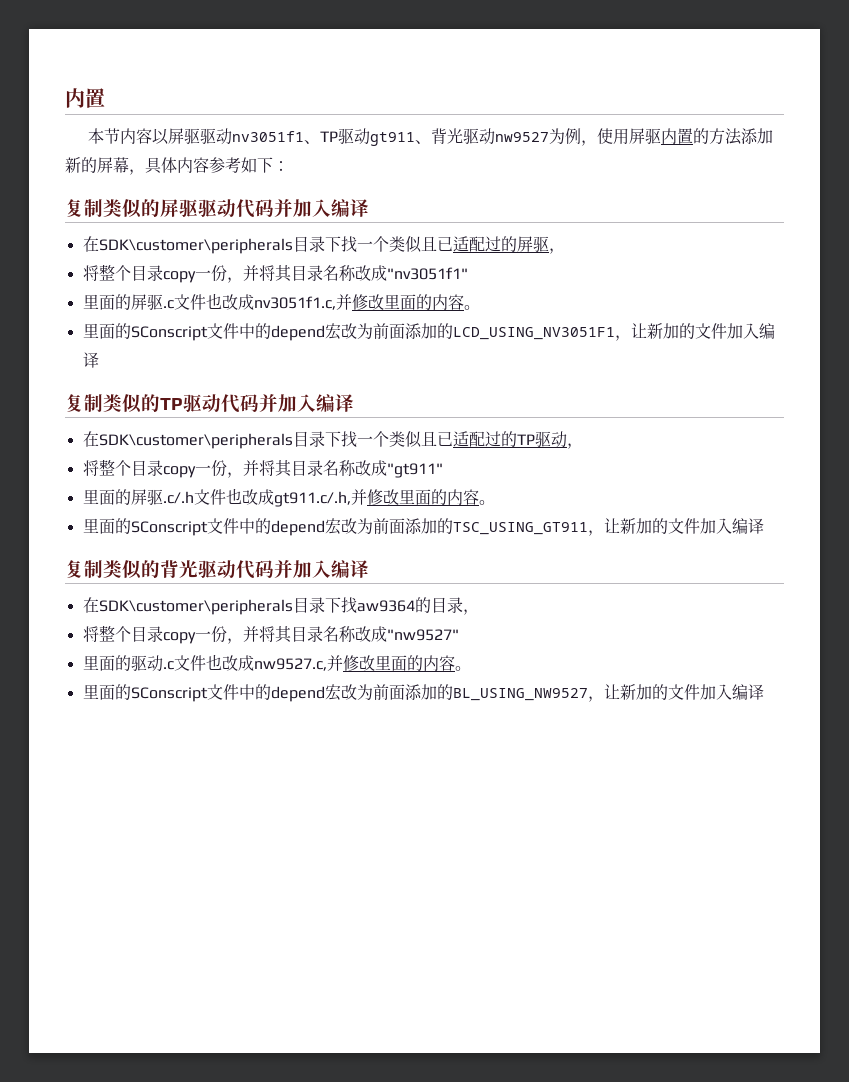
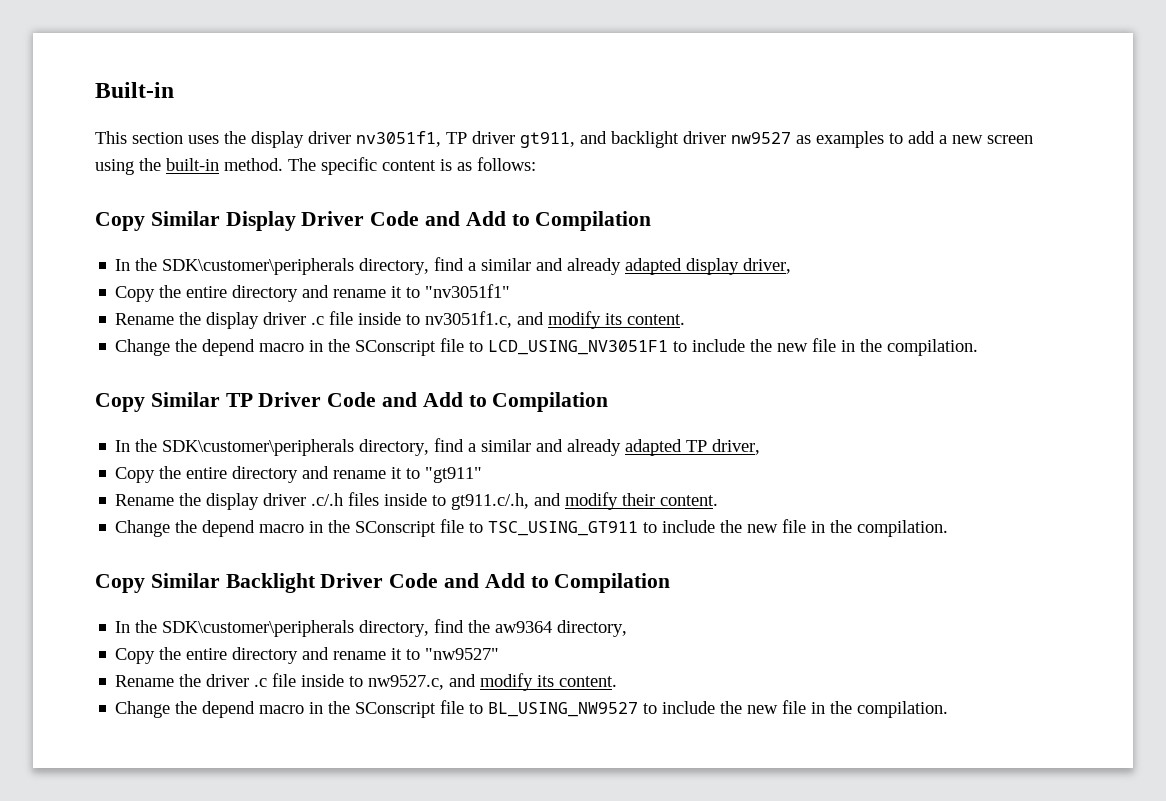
[65,88,105,108] [88,128,774,146] [65,157,289,175] [65,198,369,218] [82,236,565,254] [82,264,468,283] [82,293,480,310] [82,323,775,341] [82,352,99,368] [65,393,354,413] [82,431,583,449] [82,459,443,478] [82,488,495,507] [82,518,764,536] [65,559,369,579] [82,597,479,615] [82,625,459,644] [82,654,471,672] [82,684,764,702] 内置 // 本节内容以屏驱驱动nv3051f1、TP驱动gt911、背光驱动nw9527为例，使用屏驱内置的方法添加新的屏幕，具体内容参考如下： // 复制类似的屏驱驱动代码并加入编译 // 在SDK\customer\peripherals目录下找一个类似且已适配过的屏驱， // 将整个目录copy一份，并将其目录名称改成"nv3051f1" // 里面的屏驱.c文件也改成nv3051f1.c,并修改里面的内容。 // 里面的SConscript文件中的depend宏改为前面添加的LCD_USING_NV3051F1，让新加的文件加入编译 // 复制类似的TP驱动代码并加入编译 // 在SDK\customer\peripherals目录下找一个类似且已适配过的TP驱动， // 将整个目录copy一份，并将其目录名称改成"gt911" // 里面的屏驱.c/.h文件也改成gt911.c/.h,并修改里面的内容。 // 里面的SConscript文件中的depend宏改为前面添加的TSC_USING_GT911，让新加的文件加入编译 // 复制类似的背光驱动代码并加入编译 // 在SDK\customer\peripherals目录下找aw9364的目录， // 将整个目录copy一份，并将其目录名称改成"nw9527" // 里面的驱动.c文件也改成nw9527.c,并修改里面的内容。 // 里面的SConscript文件中的depend宏改为前面添加的BL_USING_NW9527，让新加的文件加入编译 -> [95,82,174,98] [95,131,1033,148] [95,157,536,175] [95,211,652,231] [115,257,792,275] [115,284,511,302] [115,311,686,329] [115,338,979,356] [95,392,609,412] [115,438,761,456] [115,466,483,483] [115,492,719,510] [115,519,949,537] [95,573,671,593] [115,619,628,637] [115,647,500,664] [115,673,618,691] [115,700,949,718] Built-in // This section uses the display driver nv3051f1, TP driver gt911, and backlight driver nw9527 as examples to add a new screen using the built-in method. The specific content is as follows: // Copy Similar Display Driver Code and Add to Compilation // In the SDK\customer\peripherals directory, find a similar and already adapted display driver, // Copy the entire directory and rename it to "nv3051f1" // Rename the display driver .c file inside to nv3051f1.c, and modify its content. // Change the depend macro in the SConscript file to LCD_USING_NV3051F1 to include the new file in the compilation. // Copy Similar TP Driver Code and Add to Compilation // In the SDK\customer\peripherals directory, find a similar and already adapted TP driver, // Copy the entire directory and rename it to "gt911" // Rename the display driver .c/.h files inside to gt911.c/.h, and modify their content. // Change the depend macro in the SConscript file to TSC_USING_GT911 to include the new file in the compilation. // Copy Similar Backlight Driver Code and Add to Compilation // In the SDK\customer\peripherals directory, find the aw9364 directory, // Copy the entire directory and rename it to "nw9527" // Rename the driver .c file inside to nw9527.c, and modify its content. // Change the depend macro in the SConscript file to BL_USING_NW9527 to include the new file in the compilation.

